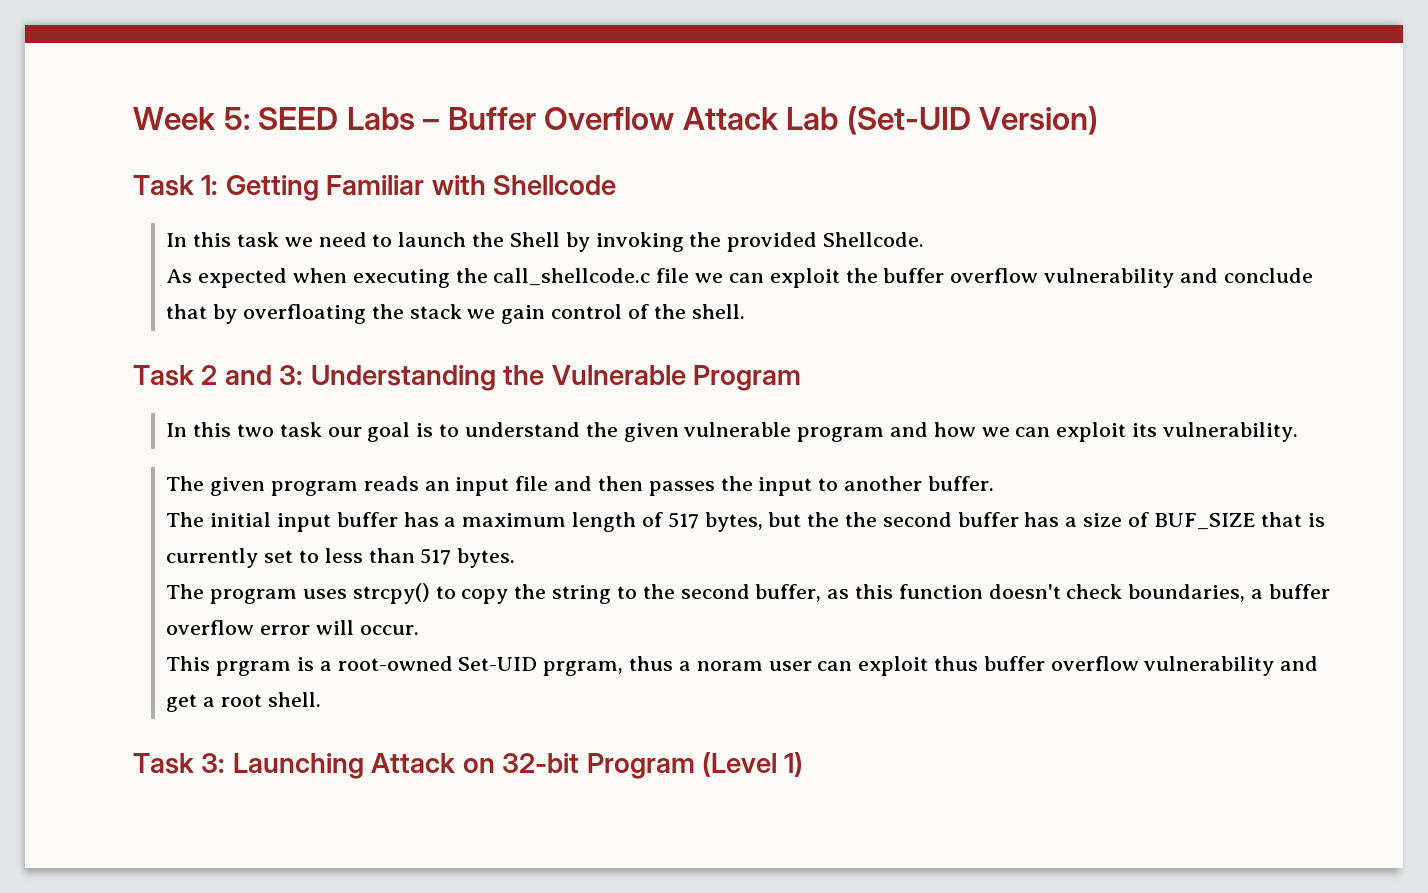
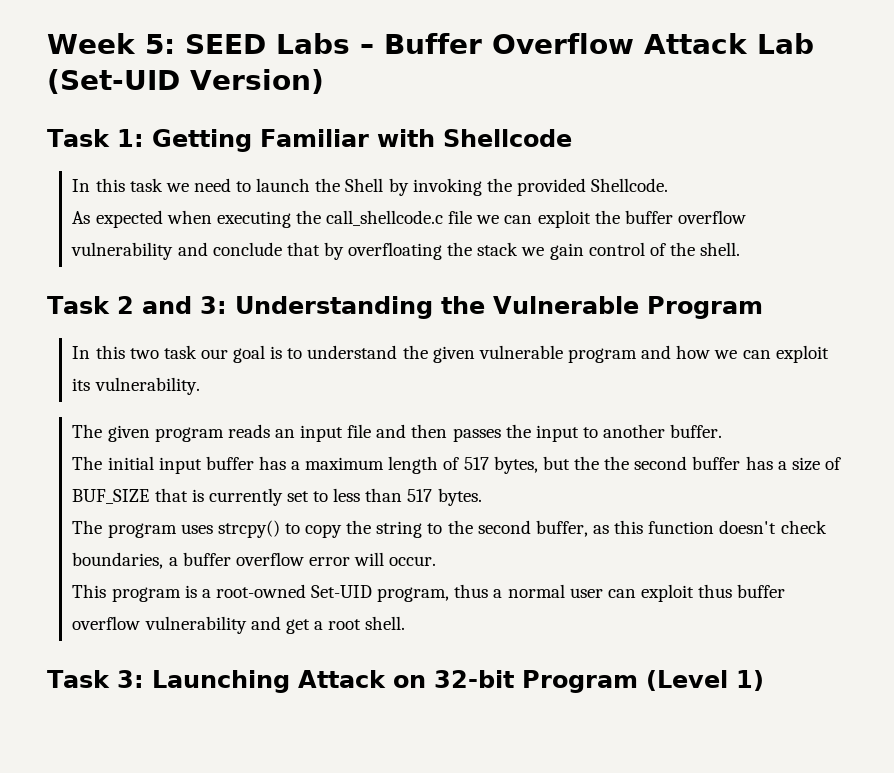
[216,661,292,676] prgram -> [111,587,181,602] program
[543,661,624,676] prgram, -> [377,587,450,602] program,
[696,661,763,671] noram -> [507,584,565,598] normal

